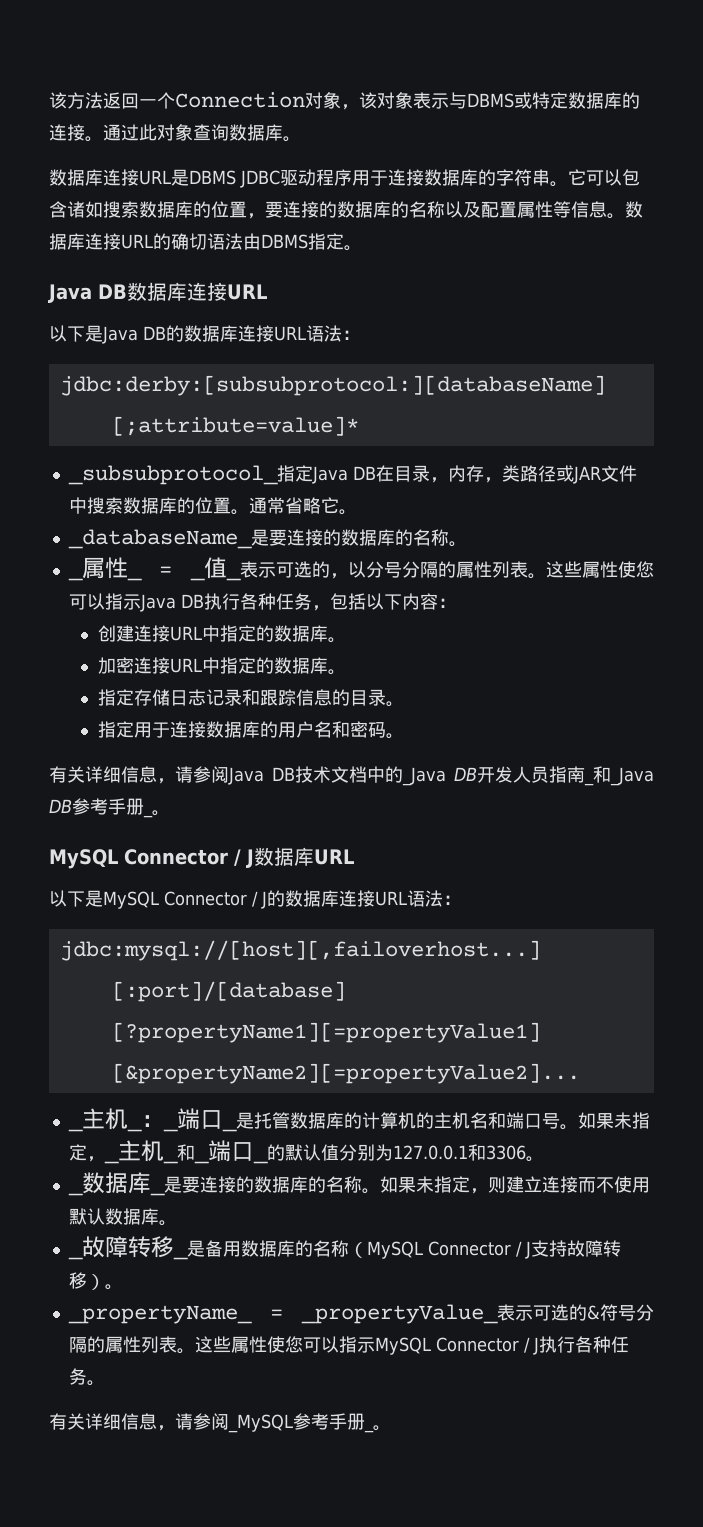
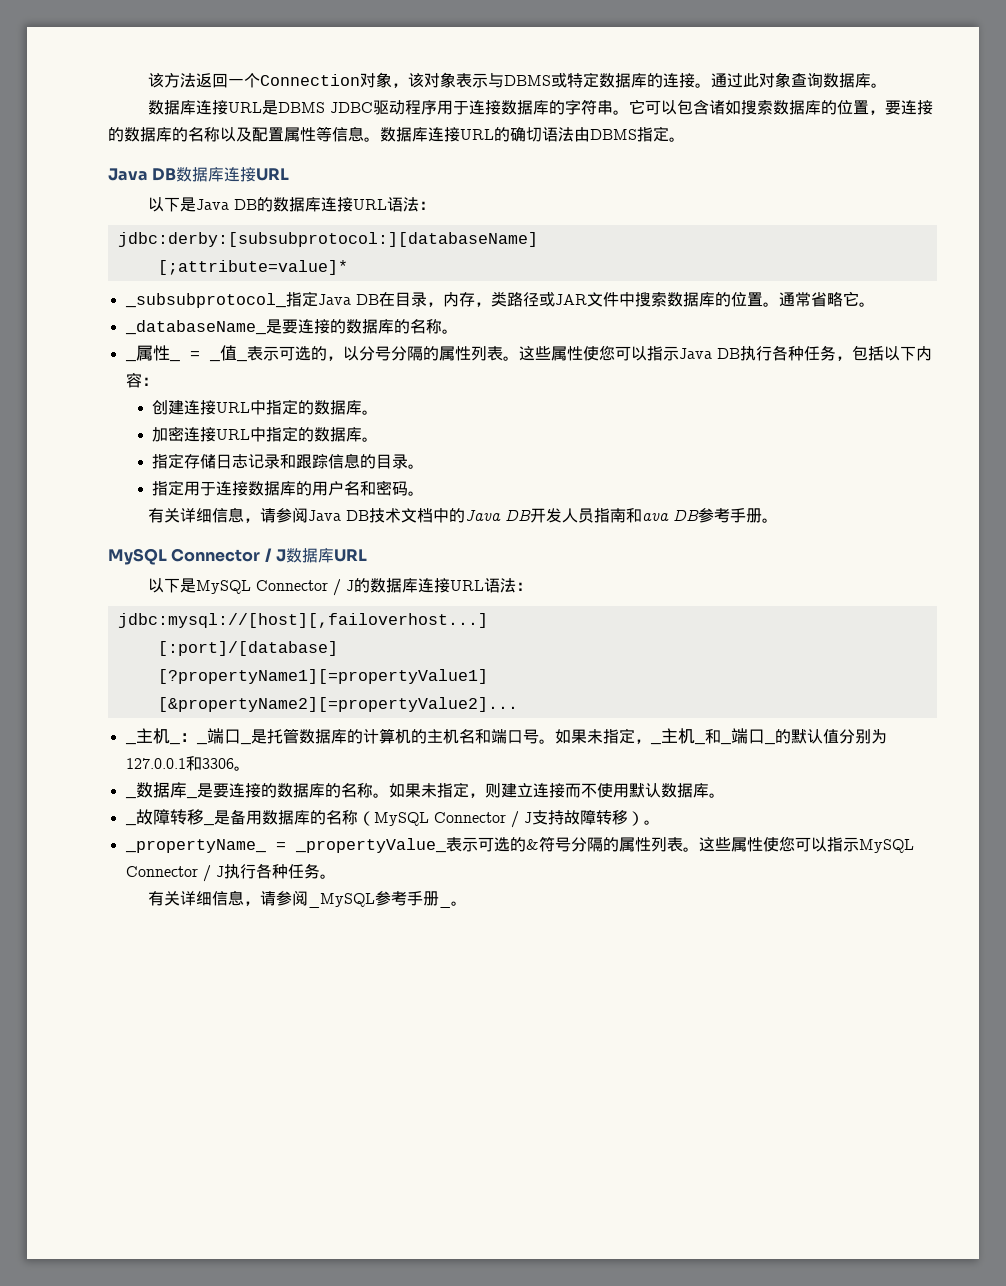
[402,767,446,786] _Java -> [464,509,501,521] Java
[584,766,654,786] _和_Java -> [625,508,669,523] 和ava
[143,813,153,818] _ -> (762, 515) none

